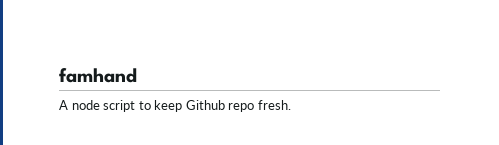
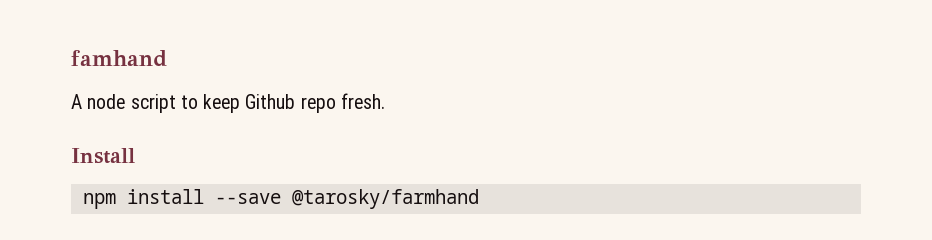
(291, 105) none -> [71,148,135,164] [82,189,479,209] // Install // npm install --save @tarosky/farmhand

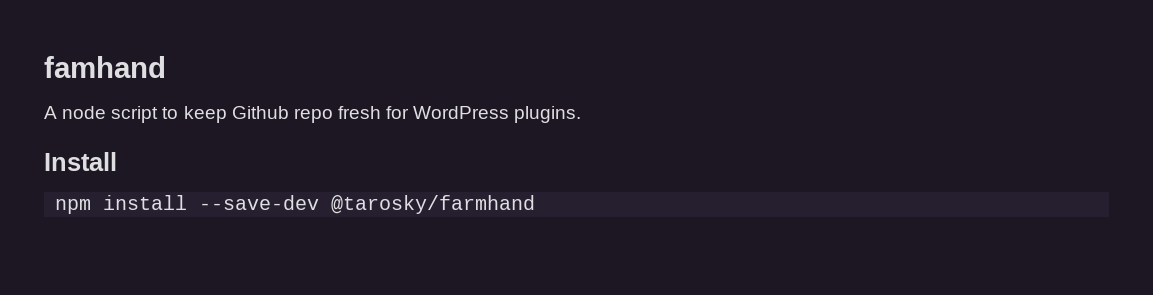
[340,93,385,109] fresh. -> [337,106,582,123] fresh for WordPress plugins.
[214,193,281,204] --save -> [199,195,320,210] --save-dev

